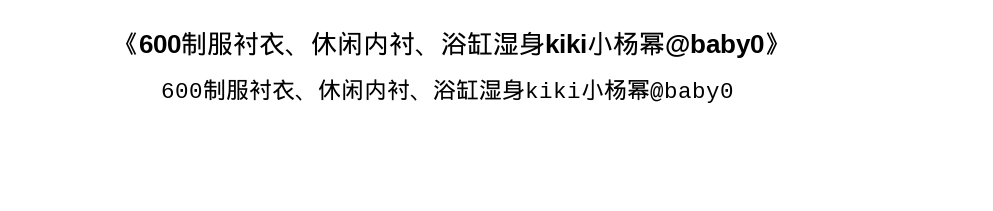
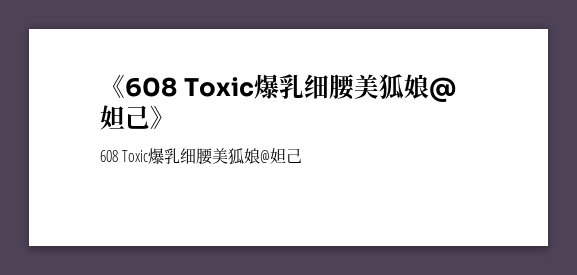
[139,31,790,58] [160,79,734,103] 600制服衬衣、休闲内衬、浴缸湿身kiki小杨幂@baby0》 // 600制服衬衣、休闲内衬、浴缸湿身kiki小杨幂@baby0 -> [125,74,457,103] [100,105,175,130] [100,148,303,165] 608 Toxic爆乳细腰美狐娘@妲己》 // 608 Toxic爆乳细腰美狐娘@妲己

